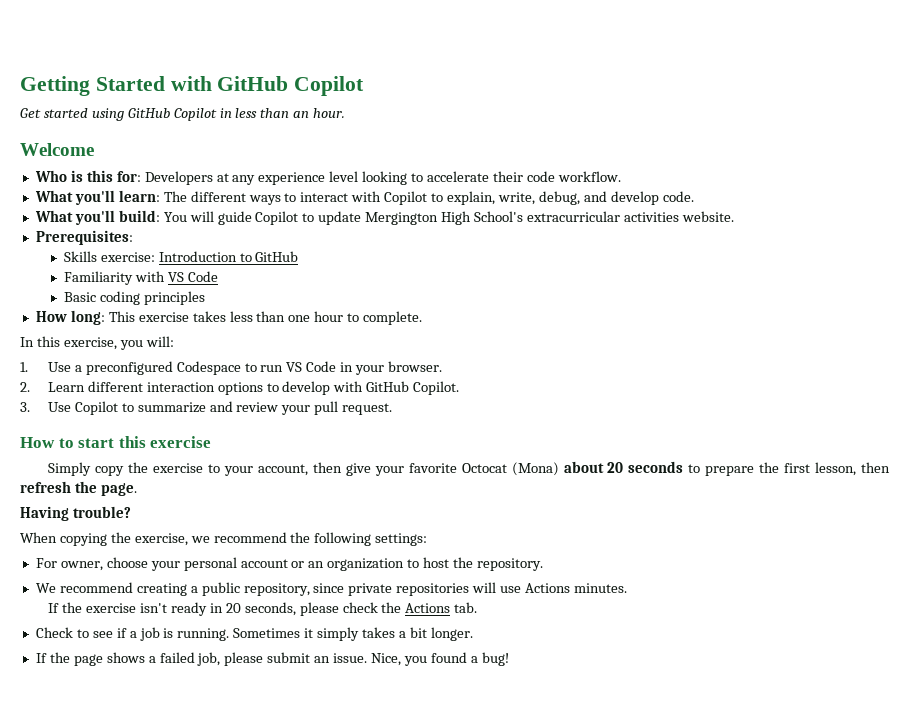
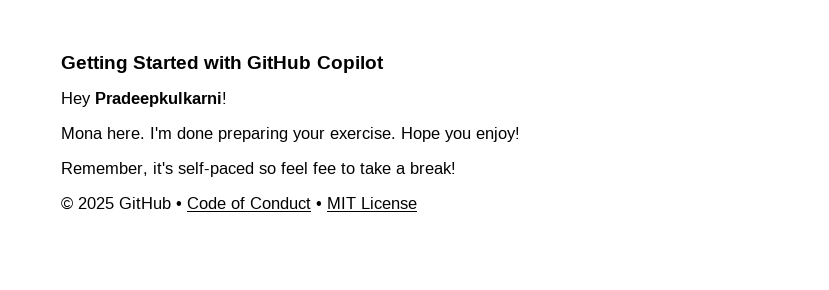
[20,108,346,121] [20,143,94,156] [34,170,621,185] [34,190,694,205] [34,210,734,225] [35,230,133,245] [63,251,299,262] [63,271,218,285] [63,291,205,305] [35,310,423,325] [20,336,174,350] [20,361,442,375] [20,381,460,395] [20,401,393,415] [20,436,212,448] [48,461,891,476] [20,481,137,496] [20,506,131,521] [20,532,428,546] [35,557,543,571] [35,582,627,596] [48,602,478,616] [35,627,473,641] [35,652,509,666] Get started using GitHub Copilot in less than an hour. // Welcome // Who is this for: Developers at any experience level looking to accelerate their code workflow. // What you'll learn: The different ways to interact with Copilot to explain, write, debug, and develop code. // What you'll build: You will guide Copilot to update Mergington High School's extracurricular activities website. // Prerequisites: // Skills exercise: Introduction to GitHub // Familiarity with VS Code // Basic coding principles // How long: This exercise takes less than one hour to complete. // In this exercise, you will: // 1. Use a preconfigured Codespace to run VS Code in your browser. // 2. Learn different interaction options to develop with GitHub Copilot. // 3. Use Copilot to summarize and review your pull request. // How to start this exercise // Simply copy the exercise to your account, then give your favorite Octocat (Mona) about 20 seconds to prepare the first lesson, then refresh the page. // Having trouble? // When copying the exercise, we recommend the following settings: // For owner, choose your personal account or an organization to host the repository. // We recommend creating a public repository, since private repositories will use Actions minutes. // If the exercise isn't ready in 20 seconds, please check the Actions tab. // Check to see if a job is running. Sometimes it simply takes a bit longer. // If the page shows a failed job, please submit an issue. Nice, you found a bug! -> [61,92,227,107] [61,127,520,142] [61,162,456,177] [61,197,417,210] Hey Pradeepkulkarni! // Mona here. I'm done preparing your exercise. Hope you enjoy! // Remember, it's self-paced so feel fee to take a break! // © 2025 GitHub • Code of Conduct • MIT License

